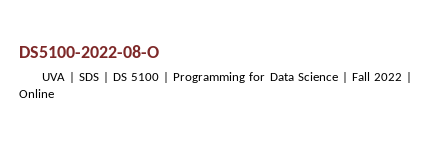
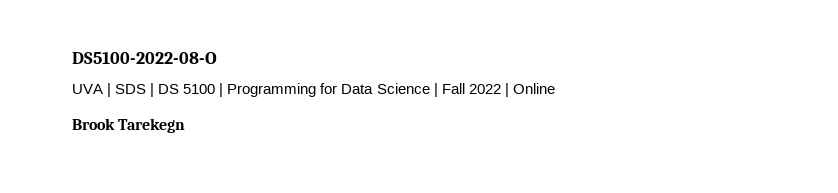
(54, 93) none -> [72,118,186,133] // Brook Tarekegn

